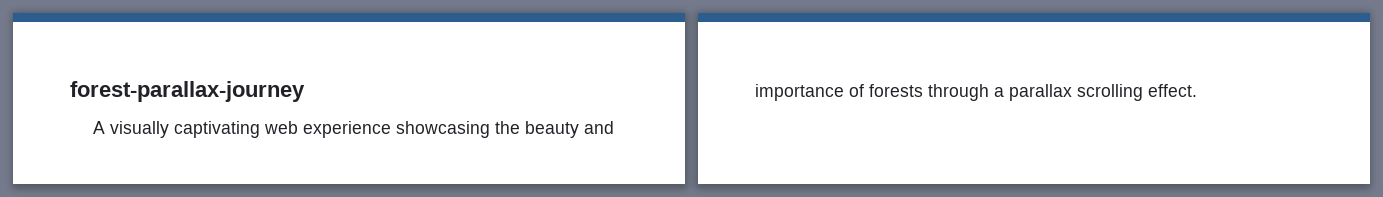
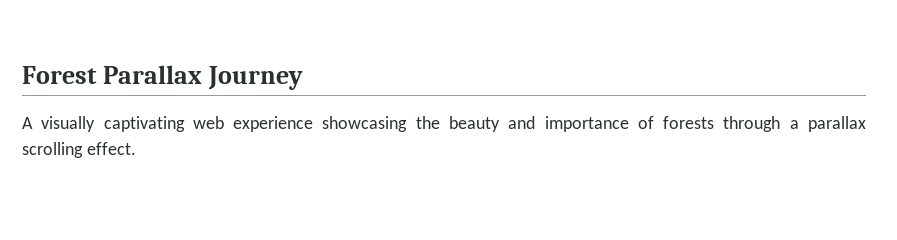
[70,81,305,102] forest-parallax-journey -> [22,65,304,90] Forest Parallax Journey

